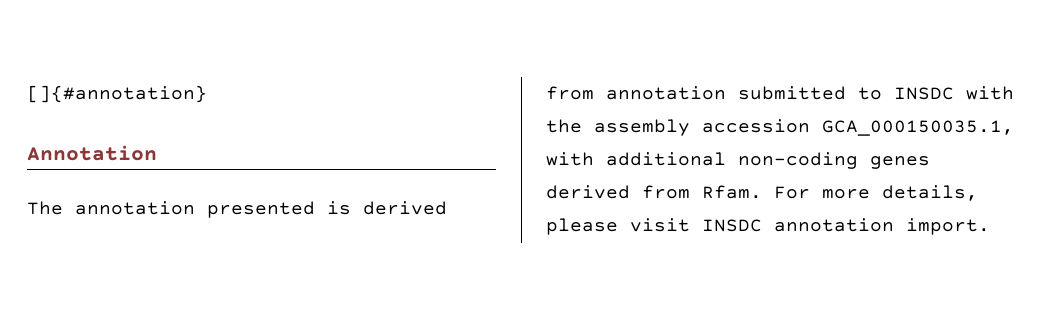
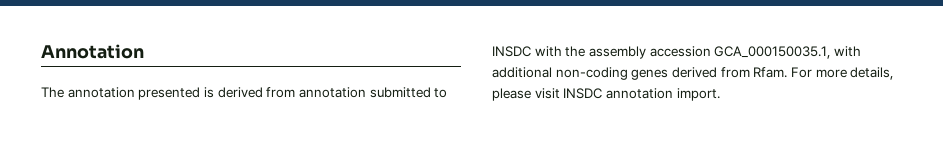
[27,85,207,103] []{#annotation} // -> (41, 51) none

